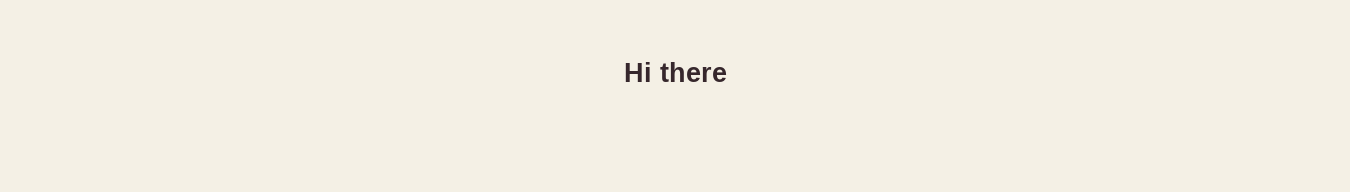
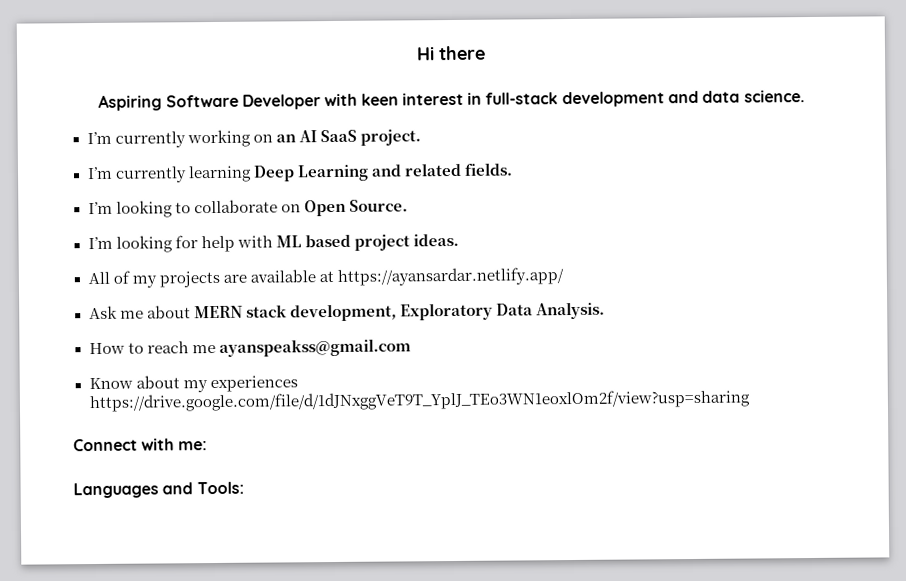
(727, 72) none -> [98,90,805,111] [86,129,421,148] [86,162,513,183] [87,199,408,218] [87,233,459,253] [87,267,564,288] [88,301,605,322] [88,338,411,357] [88,375,298,393] [88,389,750,413] [73,438,207,452] [73,481,244,499] // Aspiring Software Developer with keen interest in full-stack development and data science. // I’m currently working on an AI SaaS project. // I’m currently learning Deep Learning and related fields. // I’m looking to collaborate on Open Source. // I’m looking for help with ML based project ideas. // All of my projects are available at https://ayansardar.netlify.app/ // Ask me about MERN stack development, Exploratory Data Analysis. // How to reach me ayanspeakss@gmail.com // Know about my experiences https://drive.google.com/file/d/1dJNxggVeT9T_YplJ_TEo3WN1eoxlOm2f/view?usp=sharing // Connect with me: // Languages and Tools:

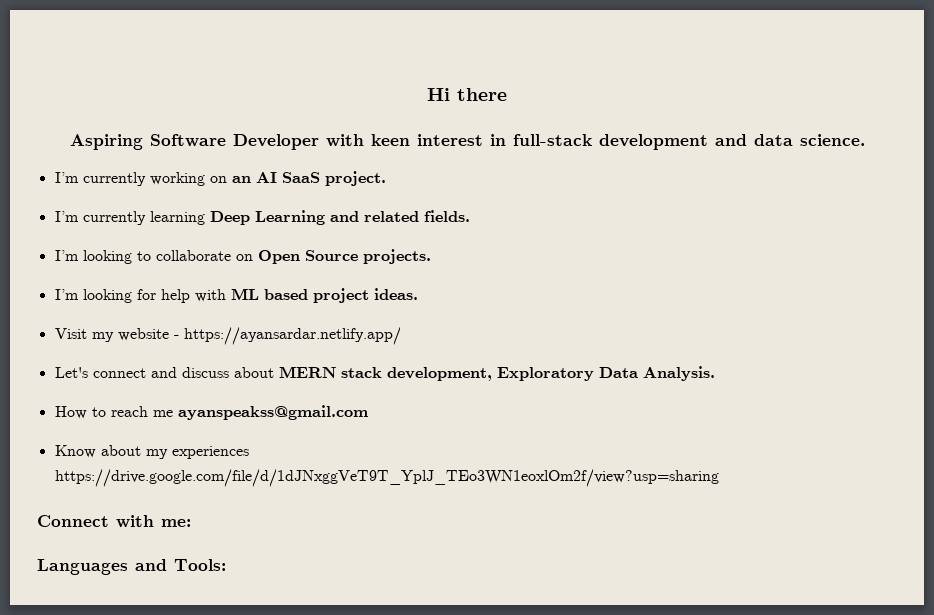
[348,199,408,212] Source. -> [304,249,431,264] Source projects.
[87,267,564,288] [88,305,144,320] All of my projects are available at https://ayansardar.netlify.app/ // Ask me -> [54,327,401,345] [54,367,229,378] Visit my website - https://ayansardar.netlify.app/ // Let's connect and discuss

